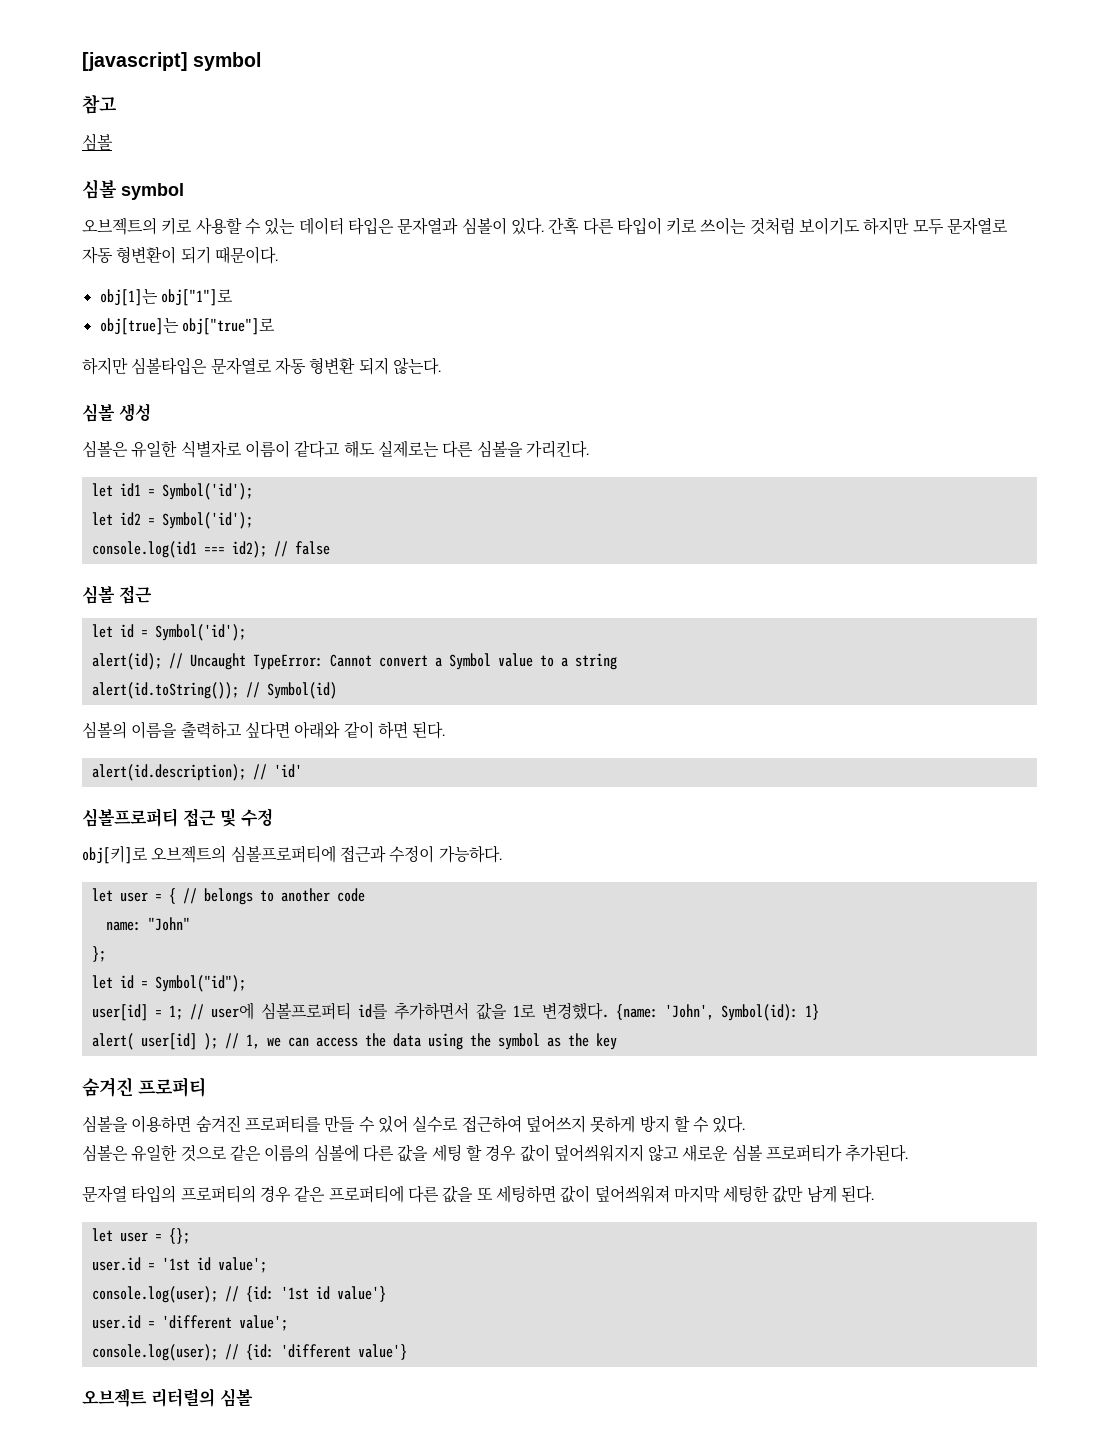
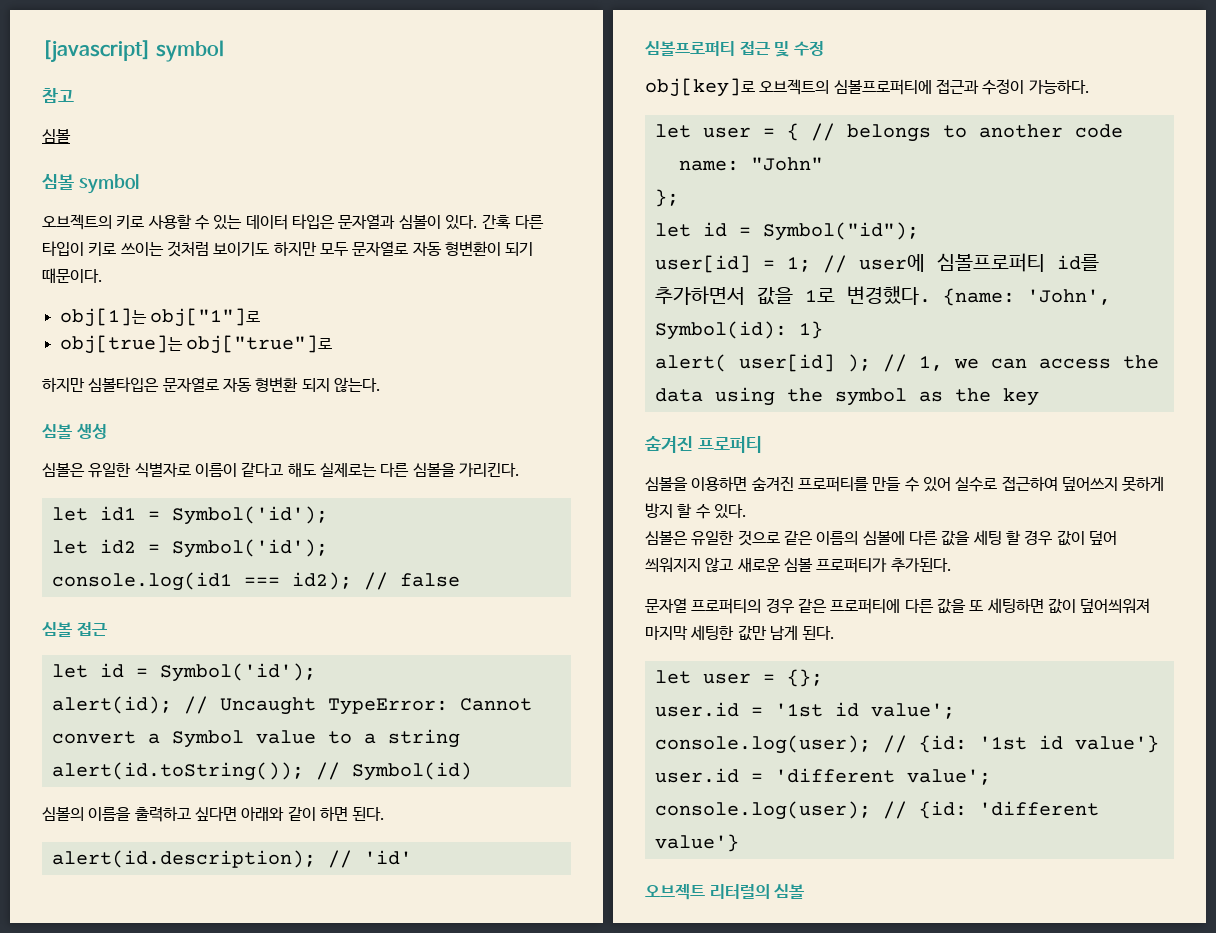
[82,845,148,864] obj[키]로 -> [645,78,755,97] obj[key]로
[553,1144,644,1162] 덮어씌워지지 -> [1088,531,1117,545] [645,557,701,573] 덮어 씌워지지
[131,1185,177,1203] 타입의 -> (687, 605) none

